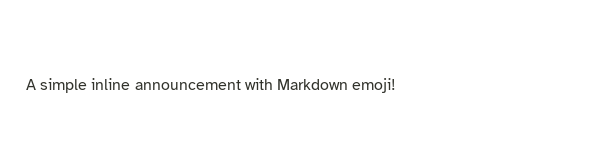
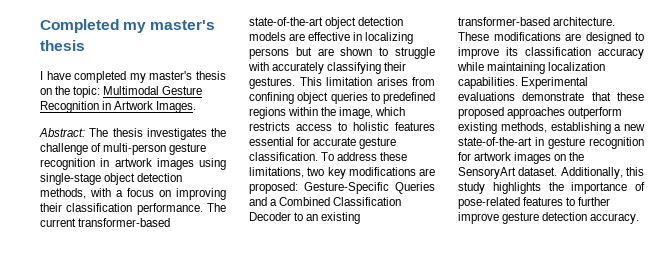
[26,78,397,93] A simple inline announcement with Markdown emoji! -> [40,19,216,33] [40,40,85,51] [40,71,226,83] [40,86,203,98] [40,101,197,113] [39,128,226,140] [40,143,207,155] [40,158,226,170] [40,173,183,185] [40,188,226,200] [40,203,227,215] [40,218,171,227] [249,17,404,29] [249,32,414,44] [249,47,435,59] [248,62,407,74] [249,77,435,89] [249,92,435,104] [249,107,406,119] [249,122,435,131] [249,137,397,149] [249,152,408,161] [249,167,435,179] [249,182,435,194] [249,197,402,206] [249,212,361,224] [458,17,616,26] [458,32,644,44] [458,47,644,59] [457,62,606,74] [458,77,589,89] [458,92,644,101] [458,107,623,119] [458,122,645,134] [458,137,644,149] [458,152,585,164] [458,167,644,179] [458,182,645,194] [458,197,611,209] [458,212,640,224] Completed my master's thesis // I have completed my master's thesis on the topic: Multimodal Gesture Recognition in Artwork Images. // Abstract: The thesis investigates the challenge of multi-person gesture recognition in artwork images using single-stage object detection methods, with a focus on improving their classification performance. The current transformer-based state-of-the-art object detection models are effective in localizing persons but are shown to struggle with accurately classifying their gestures. This limitation arises from confining object queries to predefined regions within the image, which restricts access to holistic features essential for accurate gesture classification. To address these limitations, two key modifications are proposed: Gesture-Specific Queries and a Combined Classification Decoder to an existing transformer-based architecture. These modifications are designed to improve its classification accuracy while maintaining localization capabilities. Experimental evaluations demonstrate that these proposed approaches outperform existing methods, establishing a new state-of-the-art in gesture recognition for artwork images on the SensoryArt dataset. Additionally, this study highlights the importance of pose-related features to further improve gesture detection accuracy.

